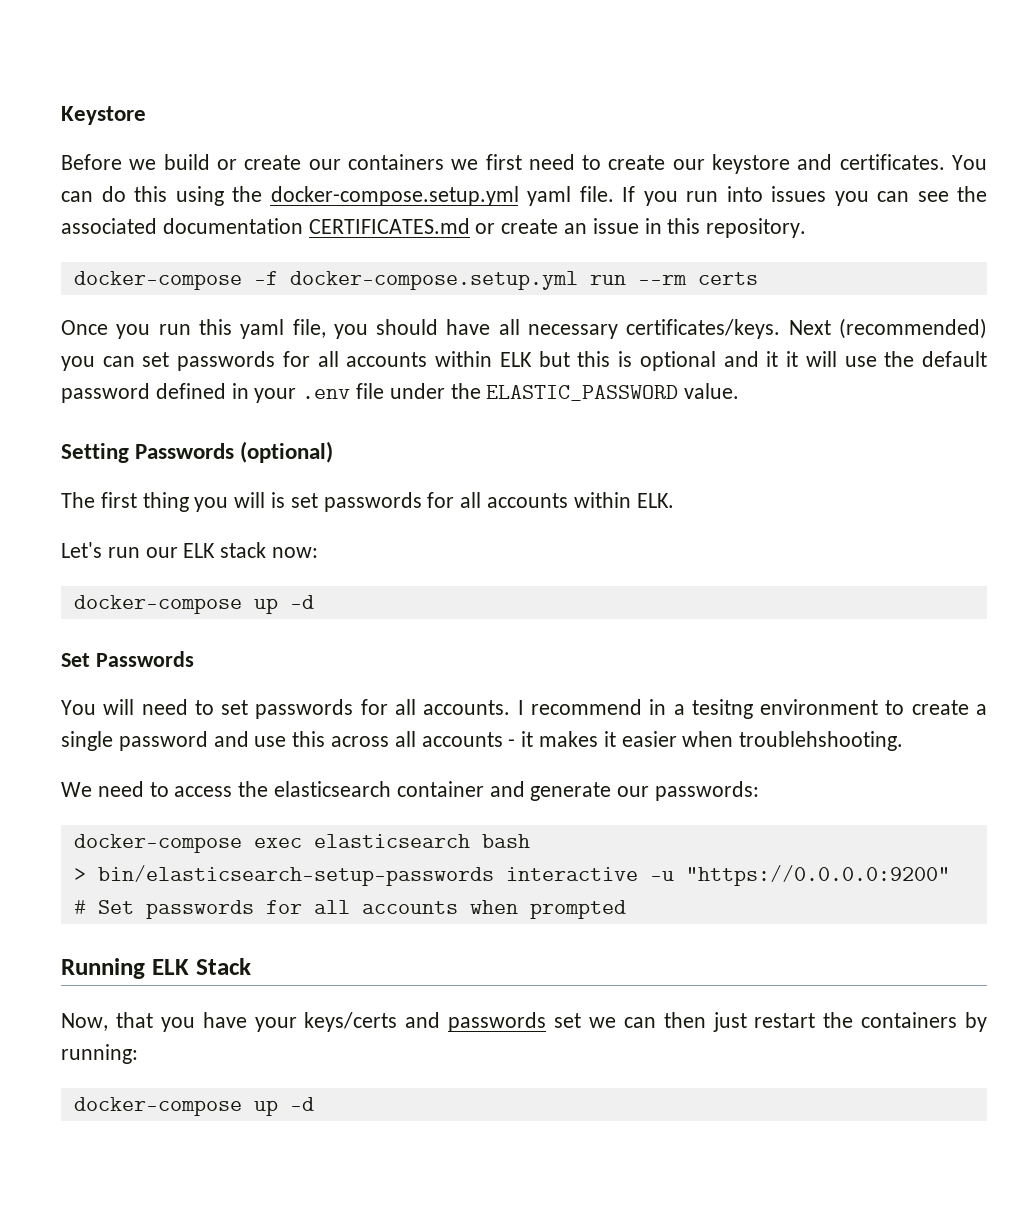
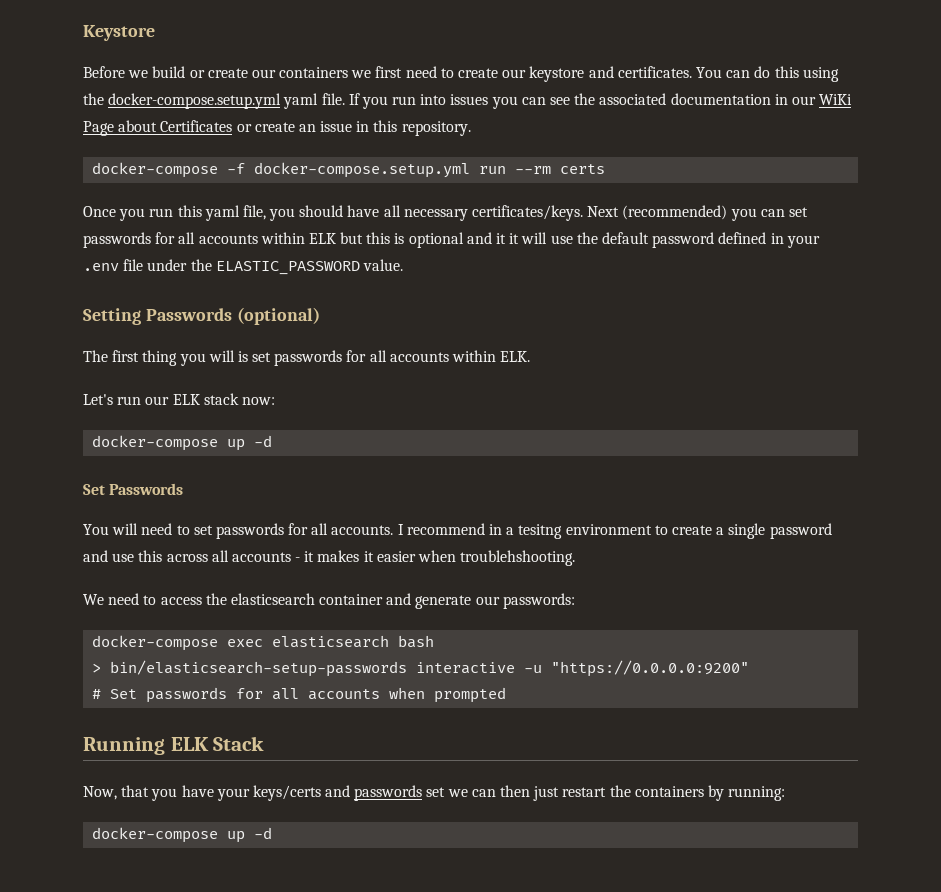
[308,218,470,234] CERTIFICATES.md -> [774,94,853,105] [83,120,233,136] in our WiKi Page about Certificates

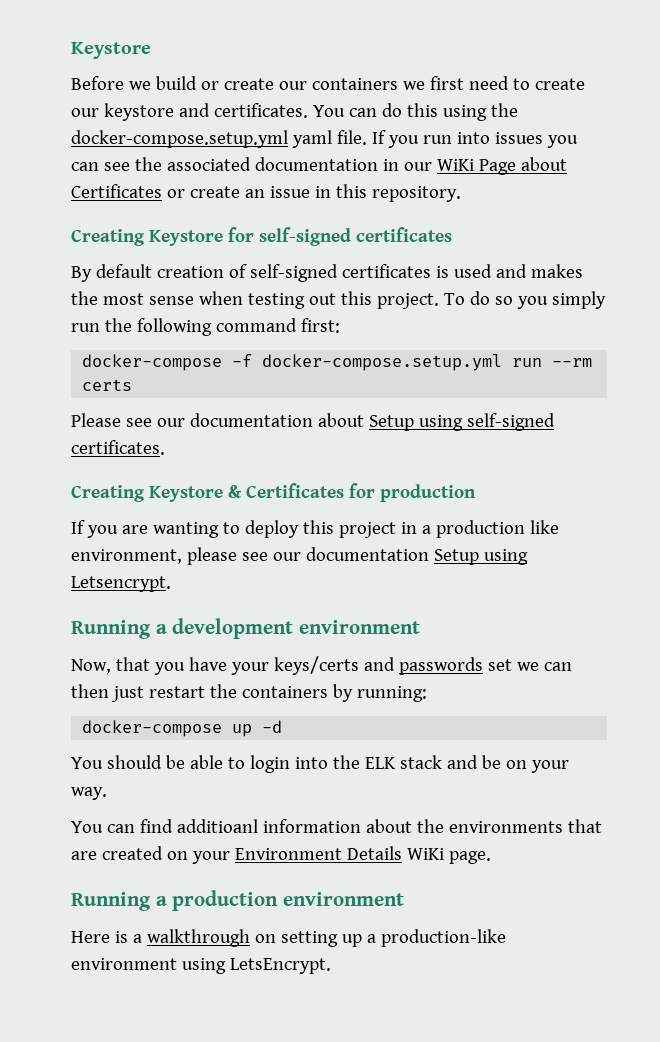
(471, 128) none -> [71,227,452,246] [71,264,583,282] [71,291,606,309] [71,318,340,336] // Creating Keystore for self-signed certificates // By default creation of self-signed certificates is used and makes the most sense when testing out this project. To do so you simply run the following command first:
[83,205,808,221] [83,232,820,248] [83,259,403,275] [83,307,320,325] [83,350,531,366] [83,393,275,405] [92,435,273,451] [83,483,184,495] [83,523,832,539] [83,550,576,566] [83,593,575,609] [92,635,435,651] [92,660,750,677] [92,687,507,703] [83,736,265,755] Once you run this yaml file, you should have all necessary certificates/keys. Next (recommended) you can set passwords for all accounts within ELK but this is optional and it it will use the default password defined in your .env file under the ELASTIC_PASSWORD value. // Setting Passwords (optional) // The first thing you will is set passwords for all accounts within ELK. // Let's run our ELK stack now: // docker-compose up -d // Set Passwords // You will need to set passwords for all accounts. I recommend in a tesitng environment to create a single password and use this across all accounts - it makes it easier when troublehshooting. // We need to access the elasticsearch container and generate our passwords: // docker-compose exec elasticsearch bash // > bin/elasticsearch-setup-passwords interactive -u "https://0.0.0.0:9200" // # Set passwords for all accounts when prompted // Running ELK Stack -> [71,413,555,431] [71,440,165,455] [71,483,476,502] [71,520,559,538] [71,547,528,565] [71,576,171,592] [71,618,420,639] Please see our documentation about Setup using self-signed certificates. // Creating Keystore & Certificates for production // If you are wanting to deploy this project in a production like environment, please see our documentation Setup using Letsencrypt. // Running a development environment
(273, 833) none -> [71,755,569,773] [71,787,107,800] [71,819,602,833] [71,846,491,864] [71,890,404,911] [71,929,506,947] [71,958,331,974] // You should be able to login into the ELK stack and be on your way. // You can find additioanl information about the environments that are created on your Environment Details WiKi page. // Running a production environment // Here is a walkthrough on setting up a production-like environment using LetsEncrypt.

